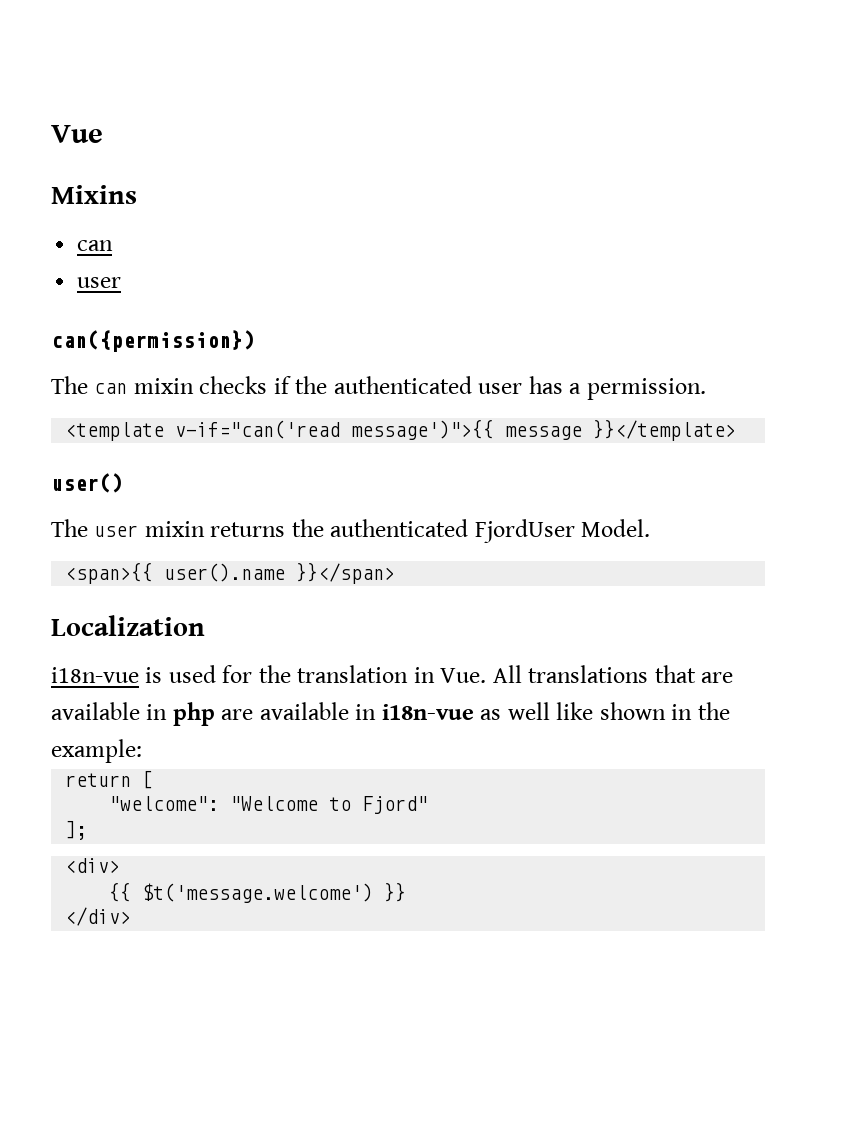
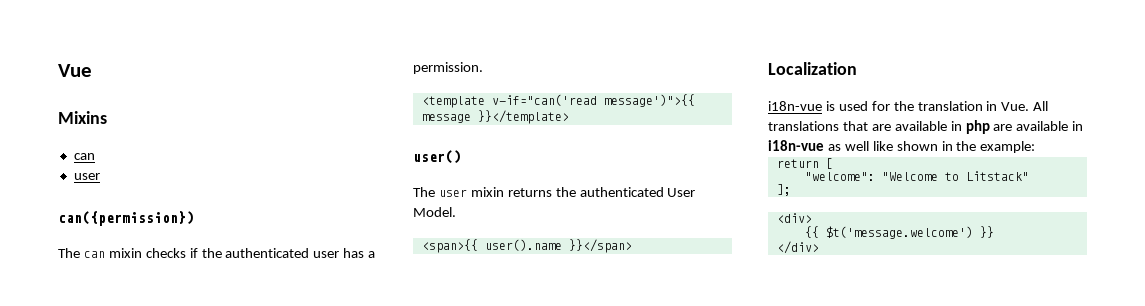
[474,519,575,543] FjordUser -> [667,188,696,197] User
[362,796,429,814] Fjord" -> [965,171,1029,181] Litstack"

